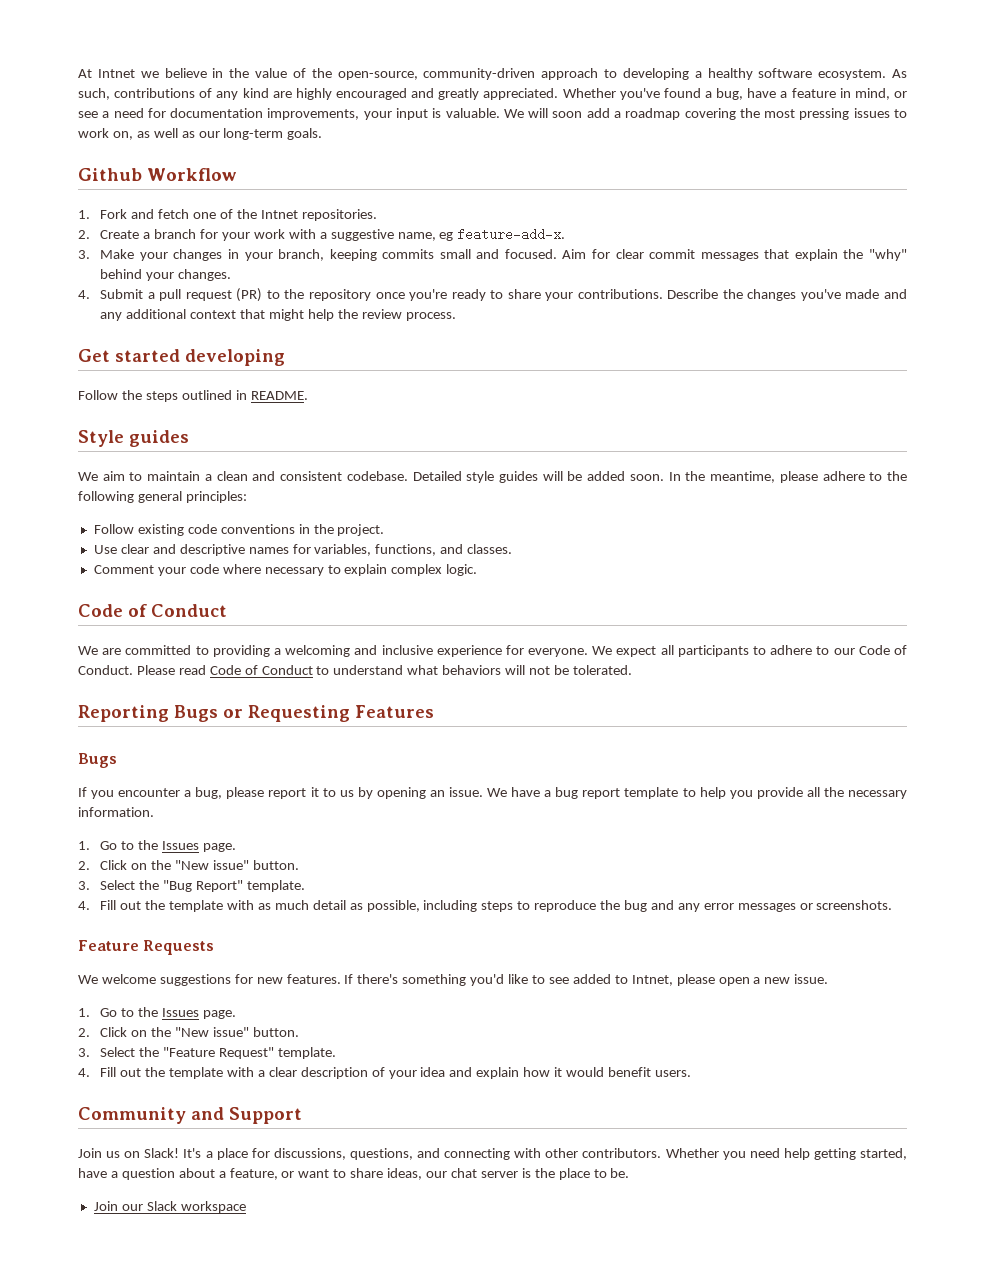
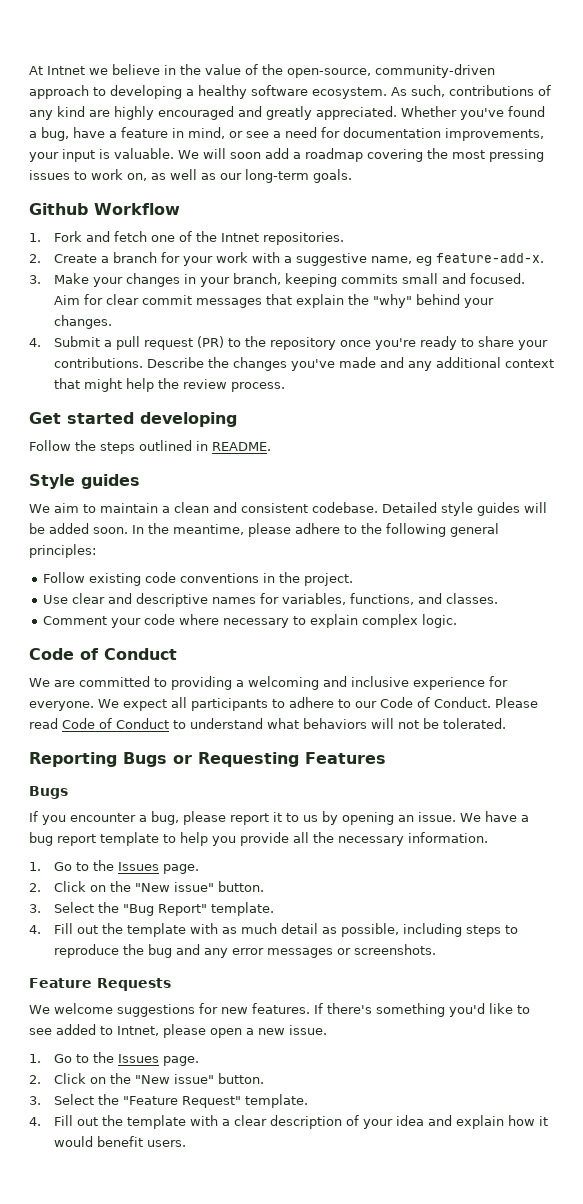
[78,1107,302,1124] [78,1148,908,1160] [78,1168,630,1180] [93,1201,246,1213] // Community and Support // Join us on Slack! It's a place for discussions, questions, and connecting with other contributors. Whether you need help getting started, have a question about a feature, or want to share ideas, our chat server is the place to be. // Join our Slack workspace -> (186, 1143) none

